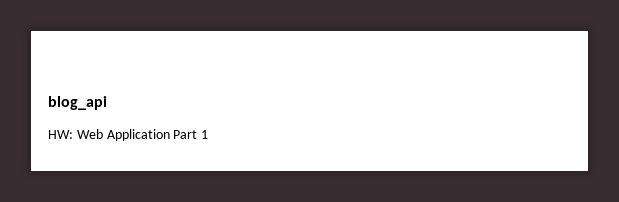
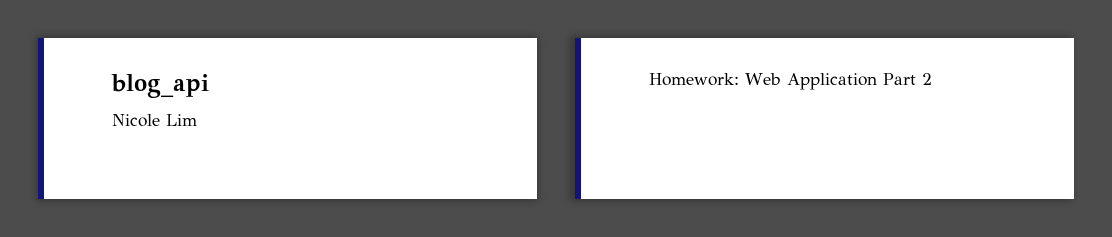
[48,130,73,139] HW: -> [112,114,197,127] [649,73,739,86] Nicole Lim // Homework:
[201,130,209,139] 1 -> [921,73,932,85] 2

